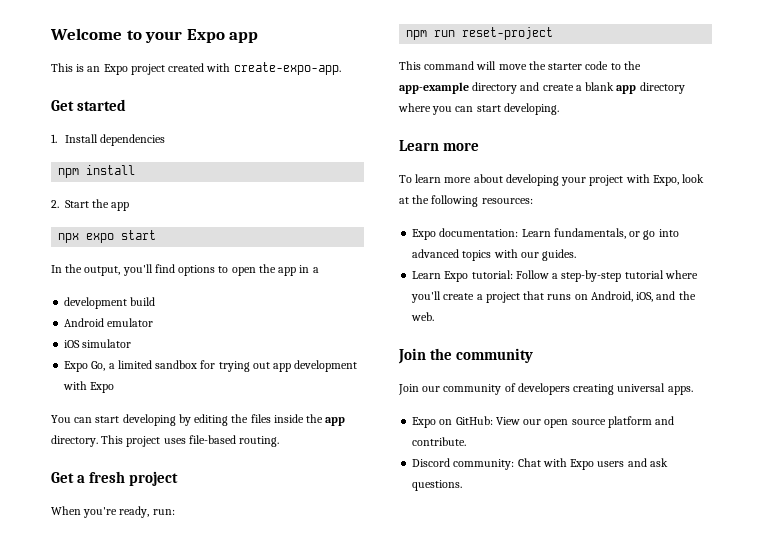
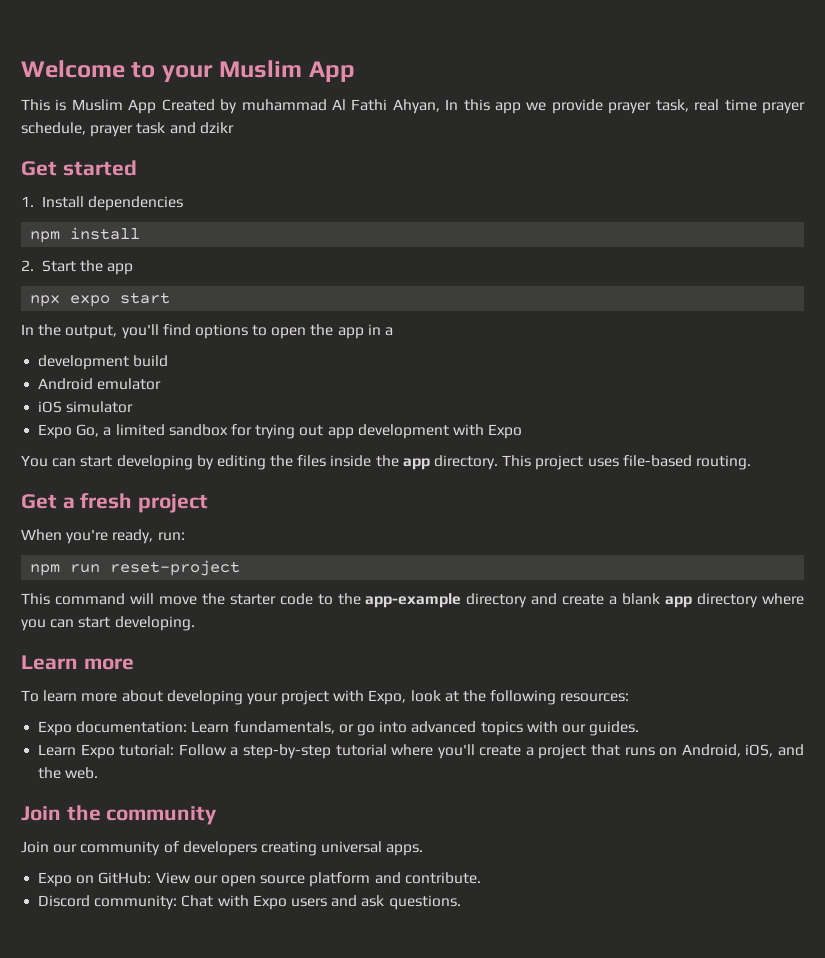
[186,29,259,43] Expo app -> [219,60,355,82] Muslim App
[87,62,341,75] an Expo project created with create-expo-app. -> [71,99,806,114] [21,122,234,137] Muslim App Created by muhammad Al Fathi Ahyan, In this app we provide prayer task, real time prayer schedule, prayer task and dzikr

